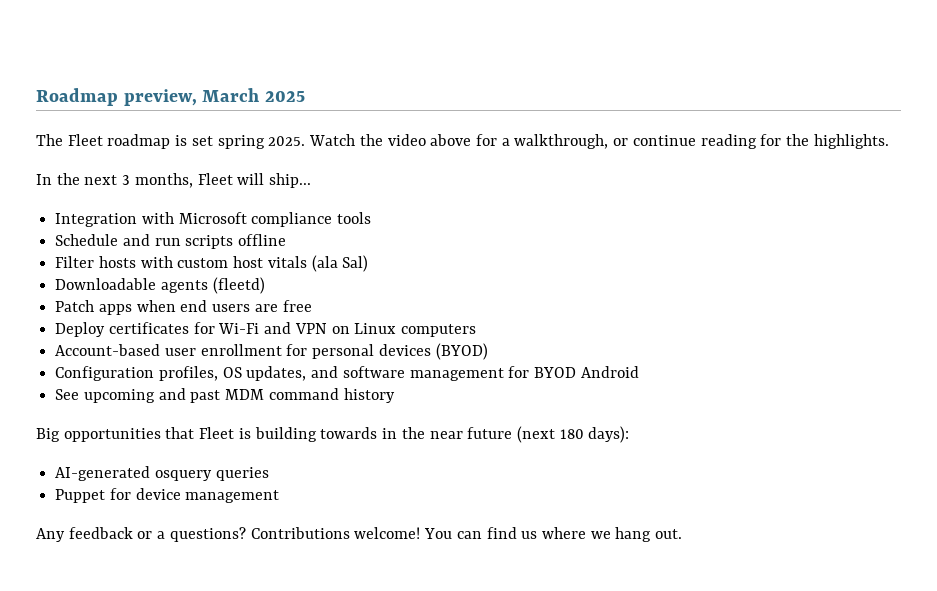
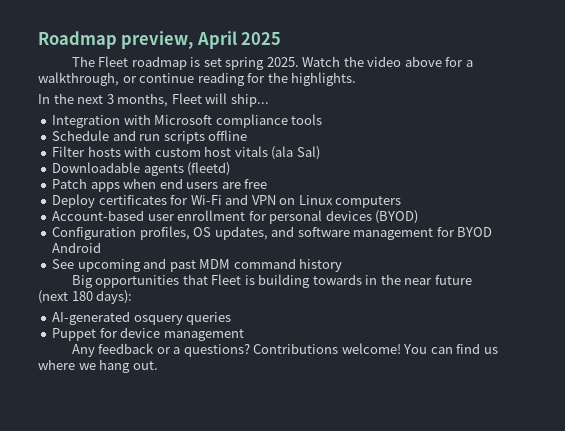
[202,88,260,102] March -> [196,31,237,49] April

